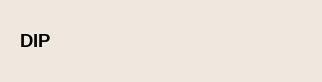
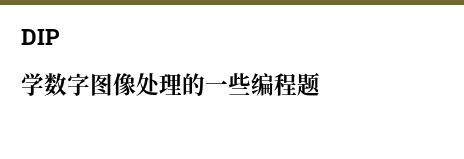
(50, 40) none -> [21,72,320,96] // 学数字图像处理的一些编程题

